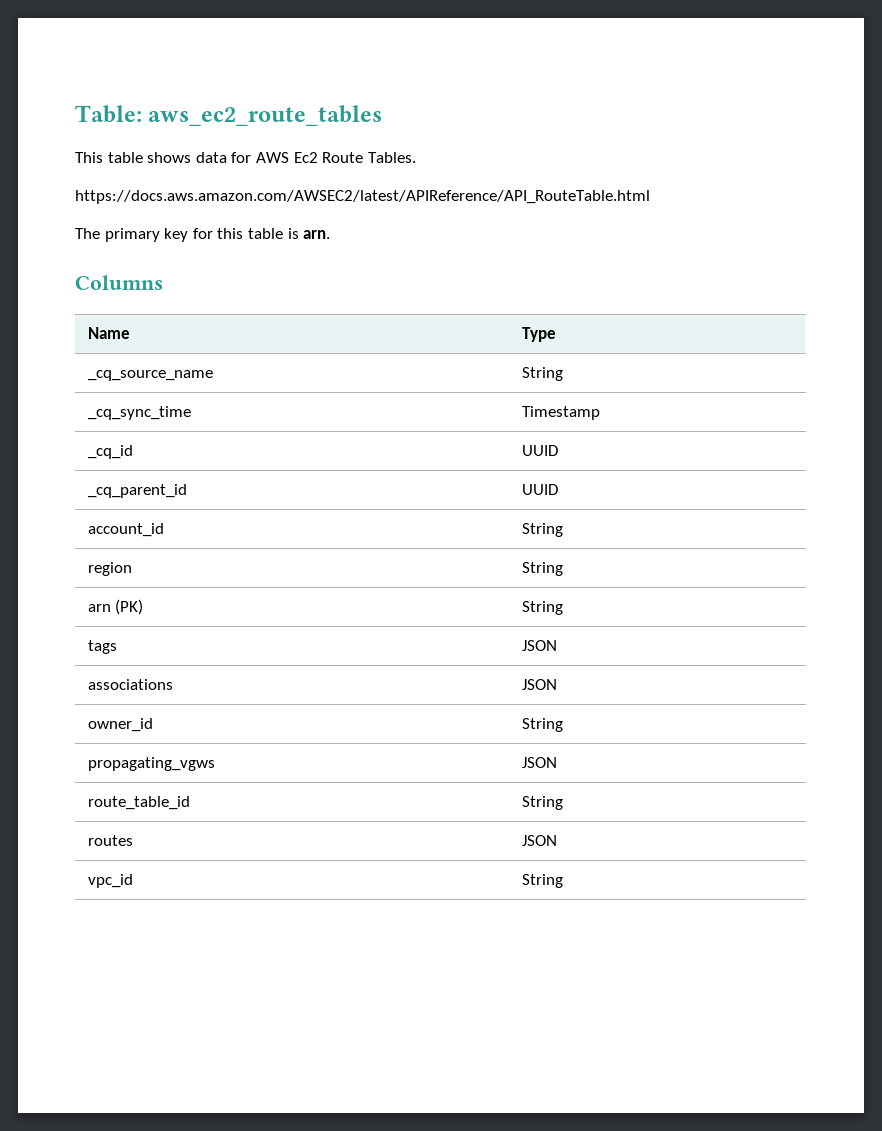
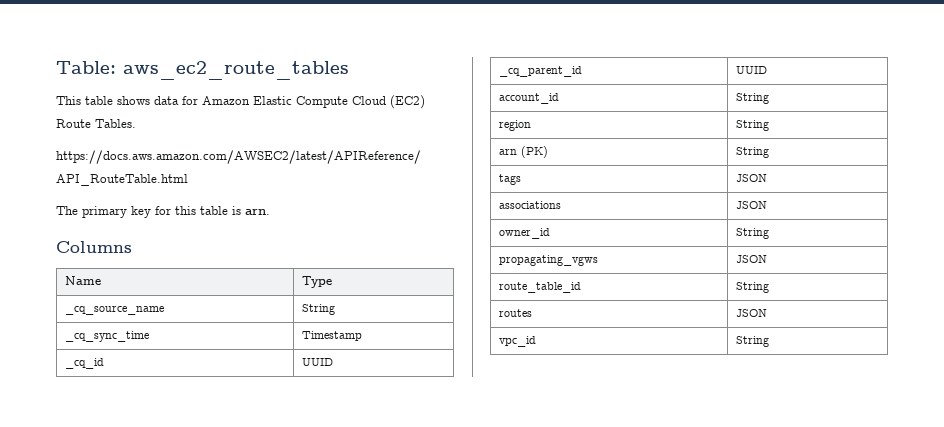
[255,152,318,163] AWS Ec2 -> [202,95,425,109] Amazon Elastic Compute Cloud (EC2)

